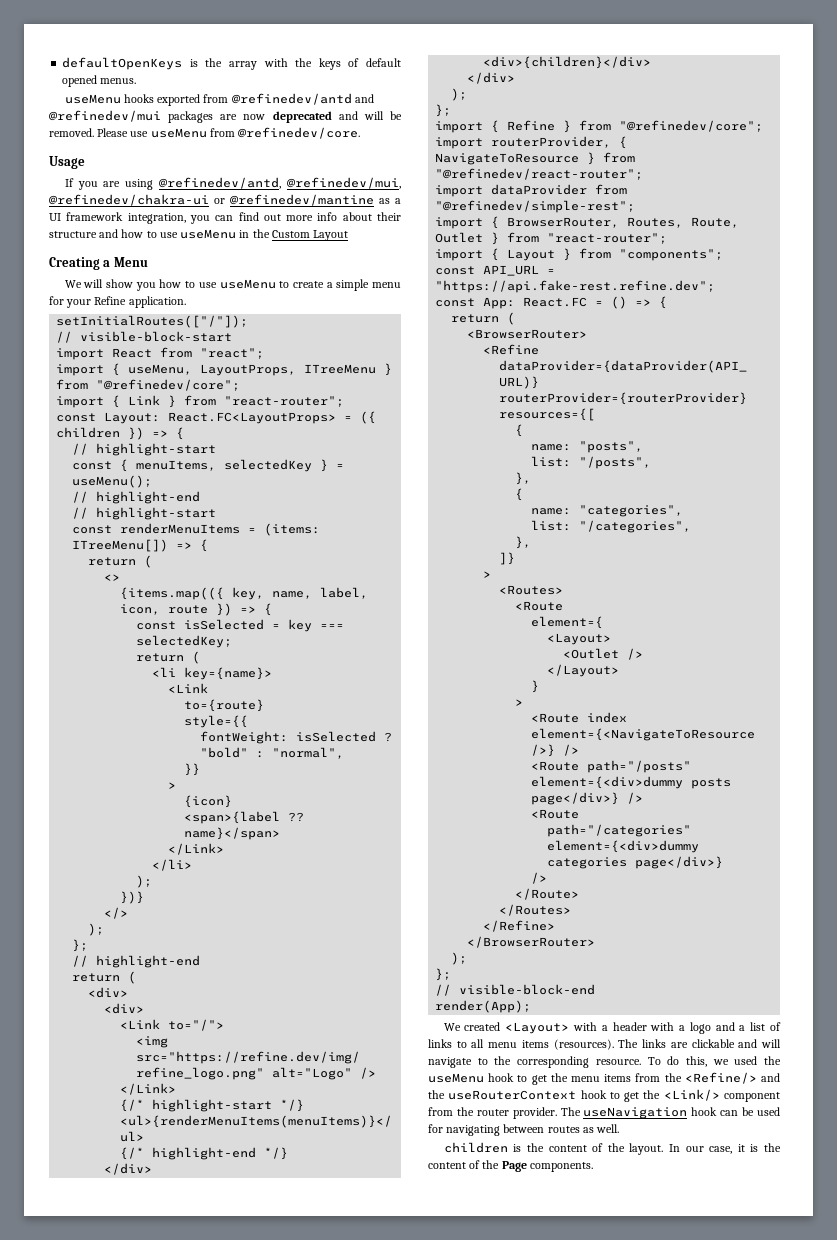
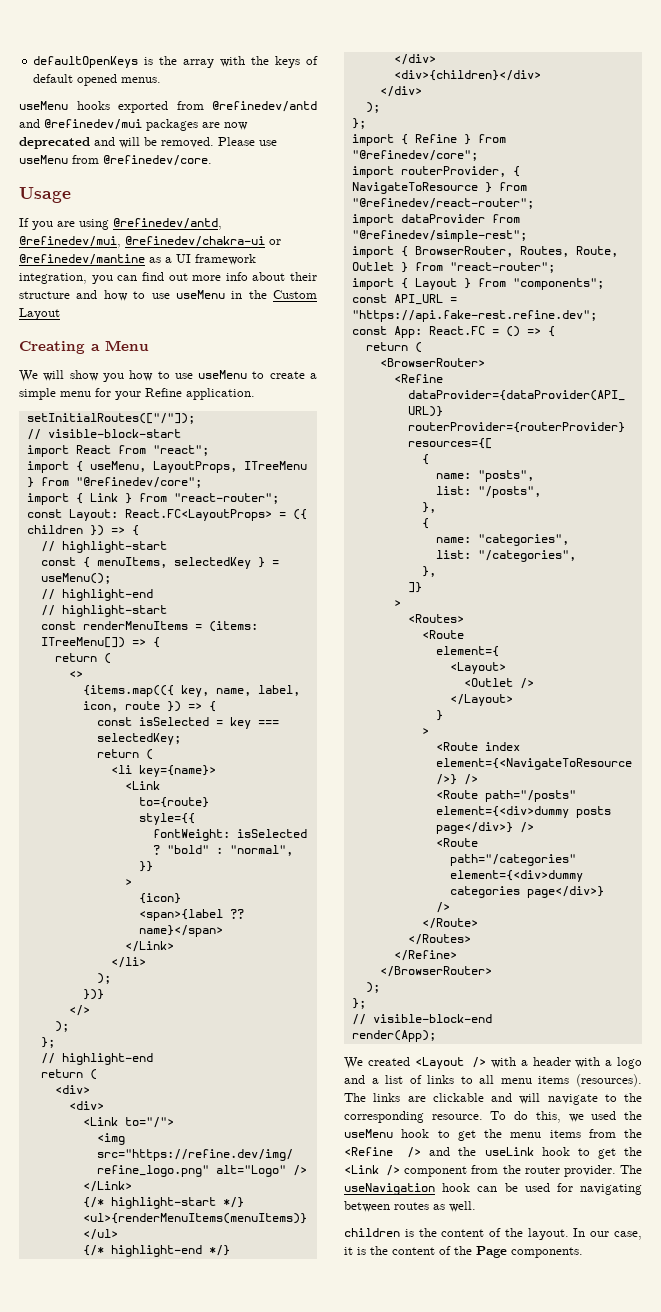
[505,1022,570,1034] <Layout> -> [414,1057,487,1069] <Layout />
[684,1072,757,1084] <Refine/> -> [344,1147,422,1158] <Refine />
[448,1089,720,1102] useRouterContext hook to get the <Link/> -> [484,1147,642,1159] [344,1165,401,1176] useLink hook to get the <Link />

